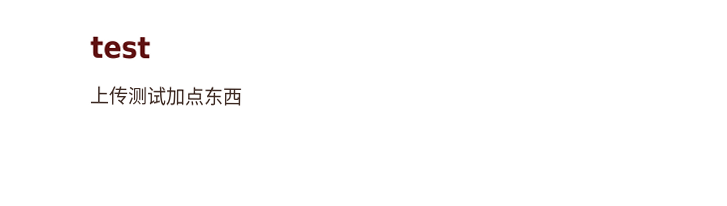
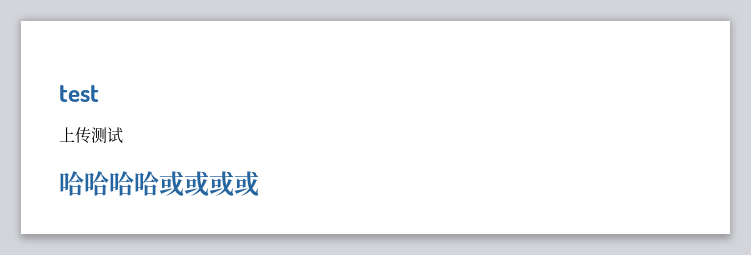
[165,86,243,107] 加点东西 -> [59,171,259,197] // 哈哈哈哈或或或或

